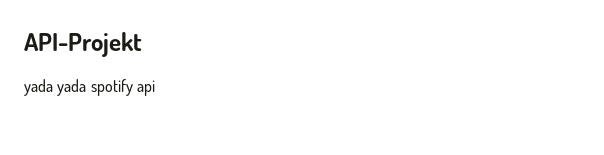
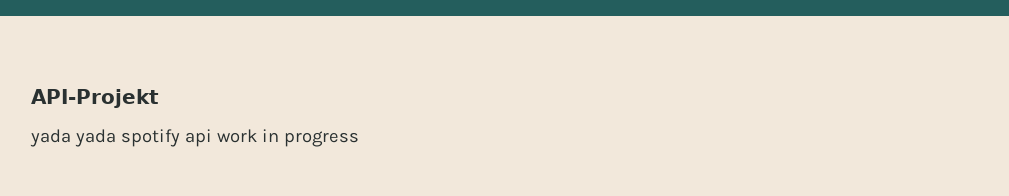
(155, 88) none -> [216,129,359,147] work in progress

